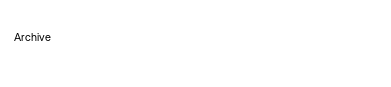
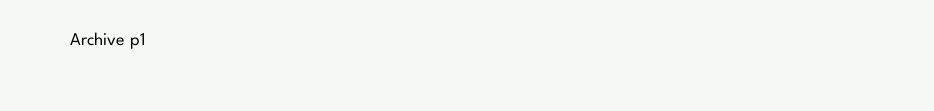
(51, 37) none -> [129,33,145,49] p1

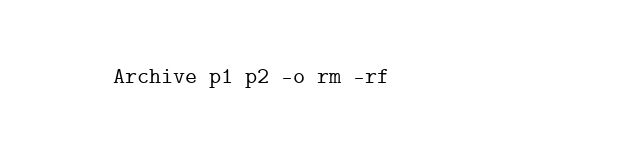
(145, 41) none -> [245,69,389,88] p2 -o rm -rf

